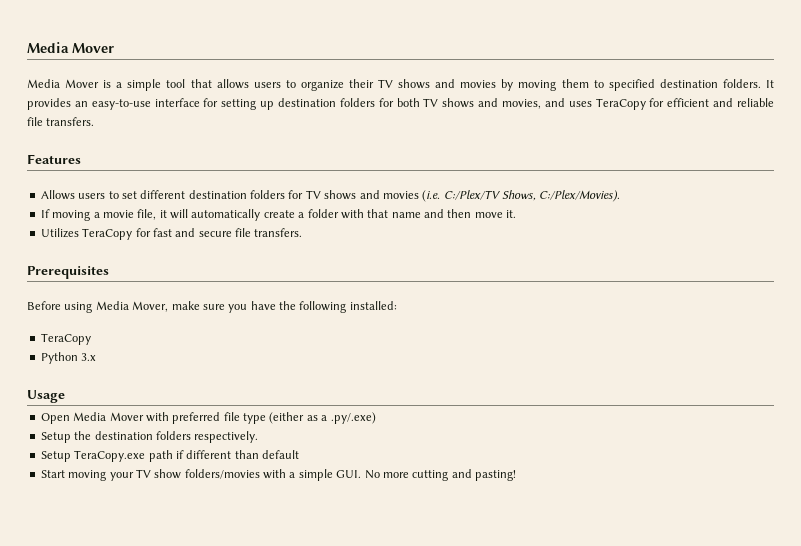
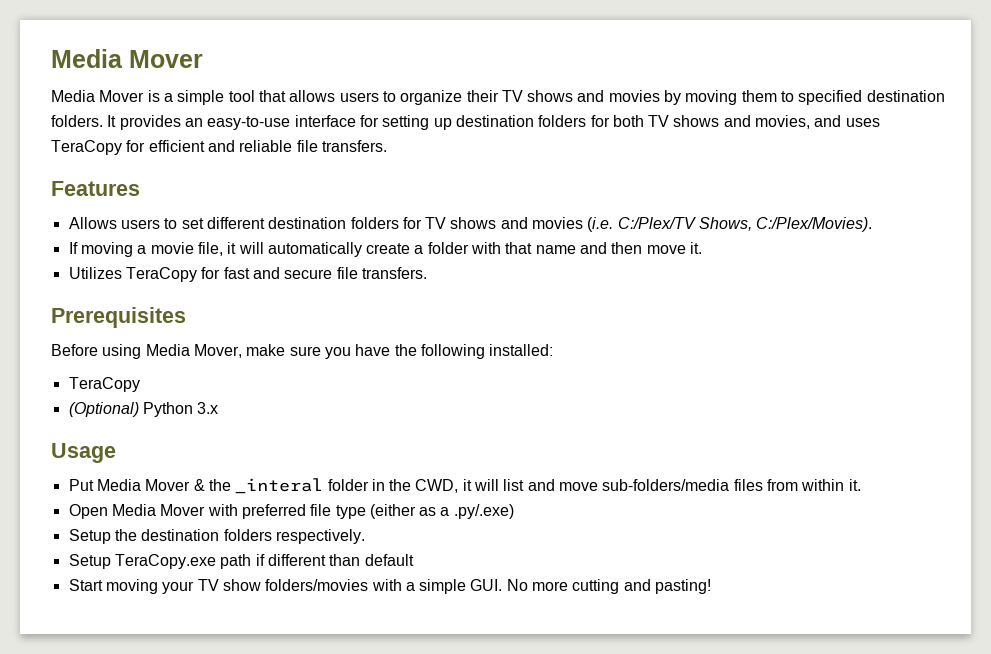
(91, 339) none -> [68,402,139,417] (Optional)
(65, 396) none -> [68,478,861,494] // Put Media Mover & the _interal folder in the CWD, it will list and move sub-folders/media files from within it.

